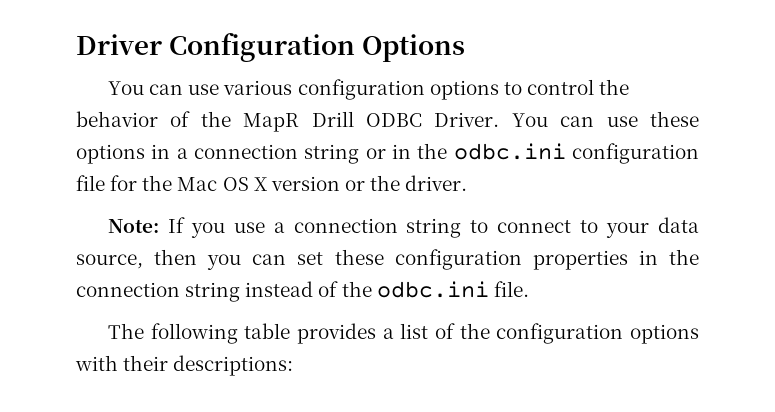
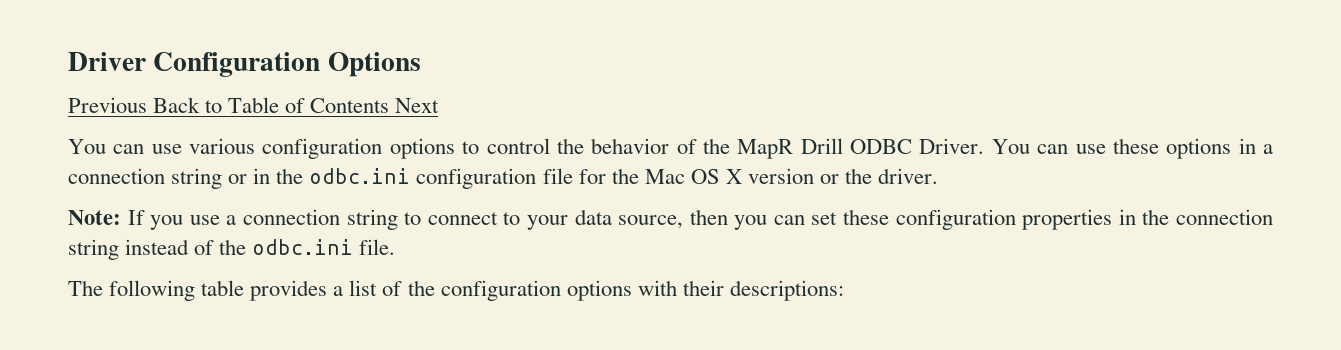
(466, 48) none -> [68,97,440,113] // Previous Back to Table of Contents Next

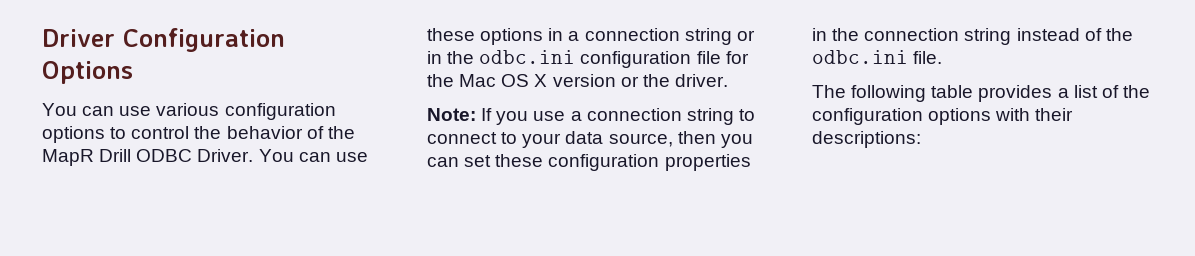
[68,97,440,113] // Previous Back to Table of Contents Next -> (133, 72) none

